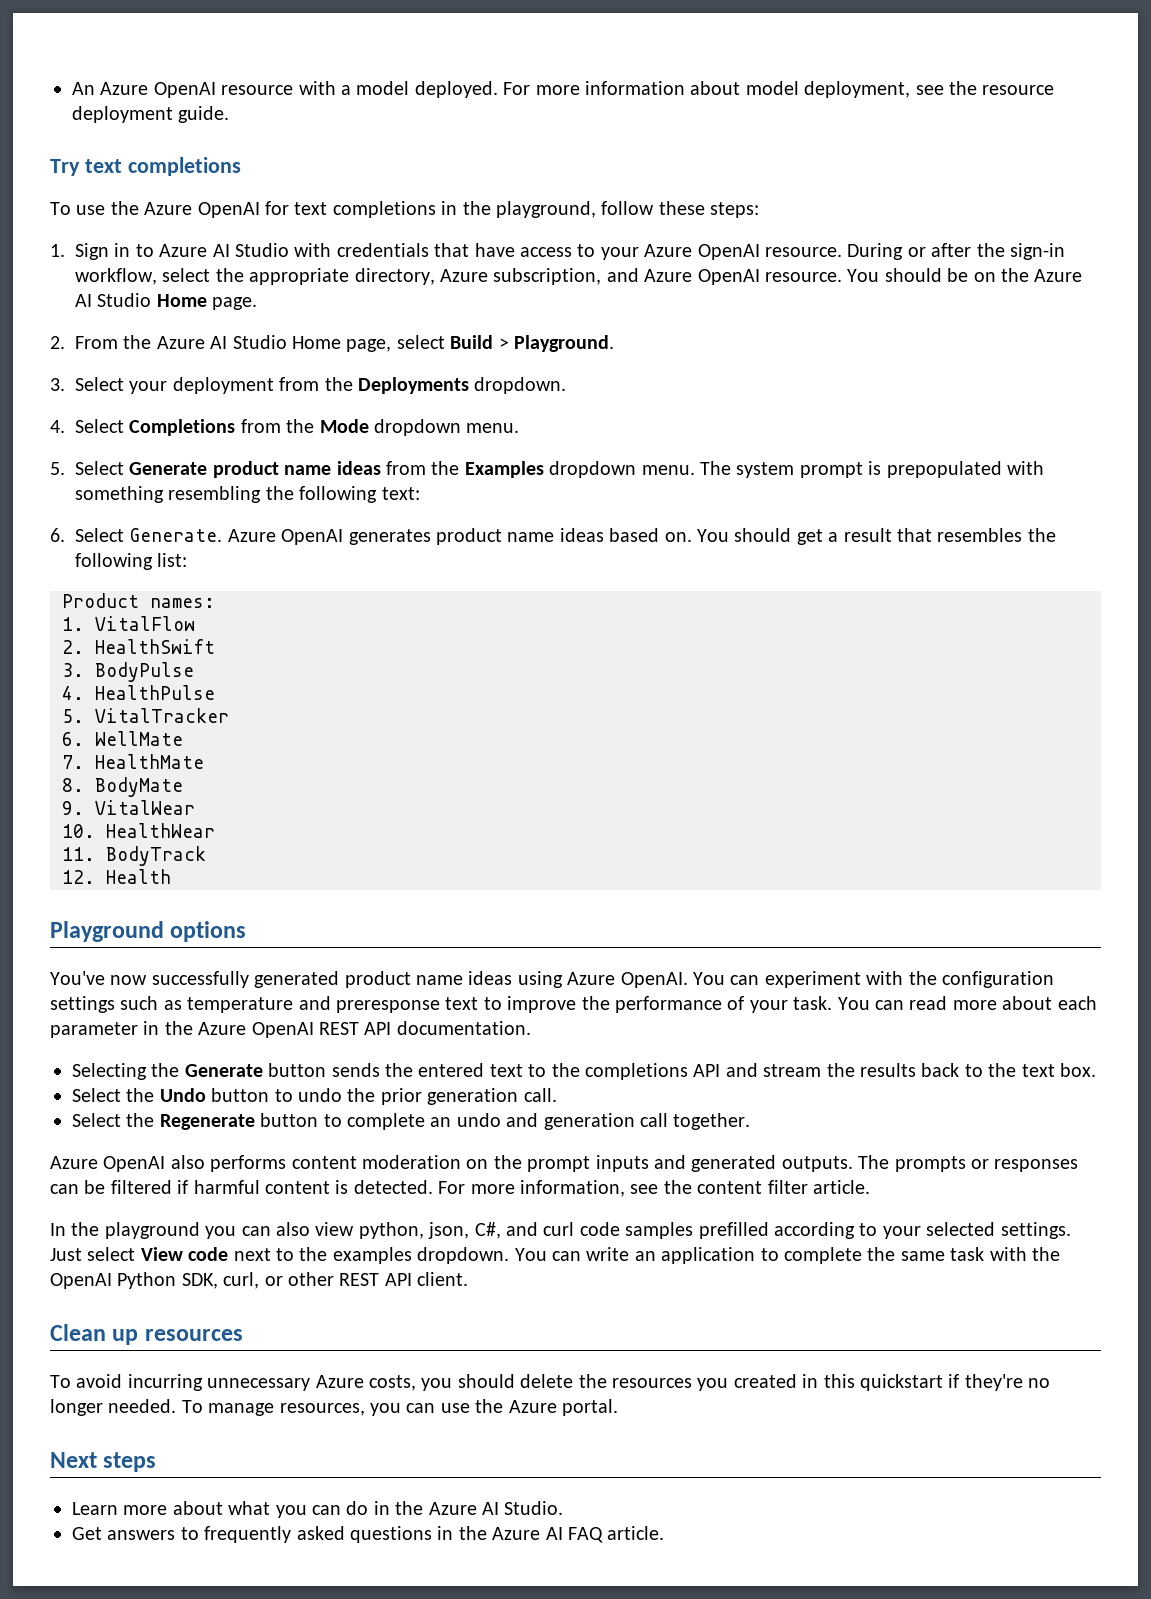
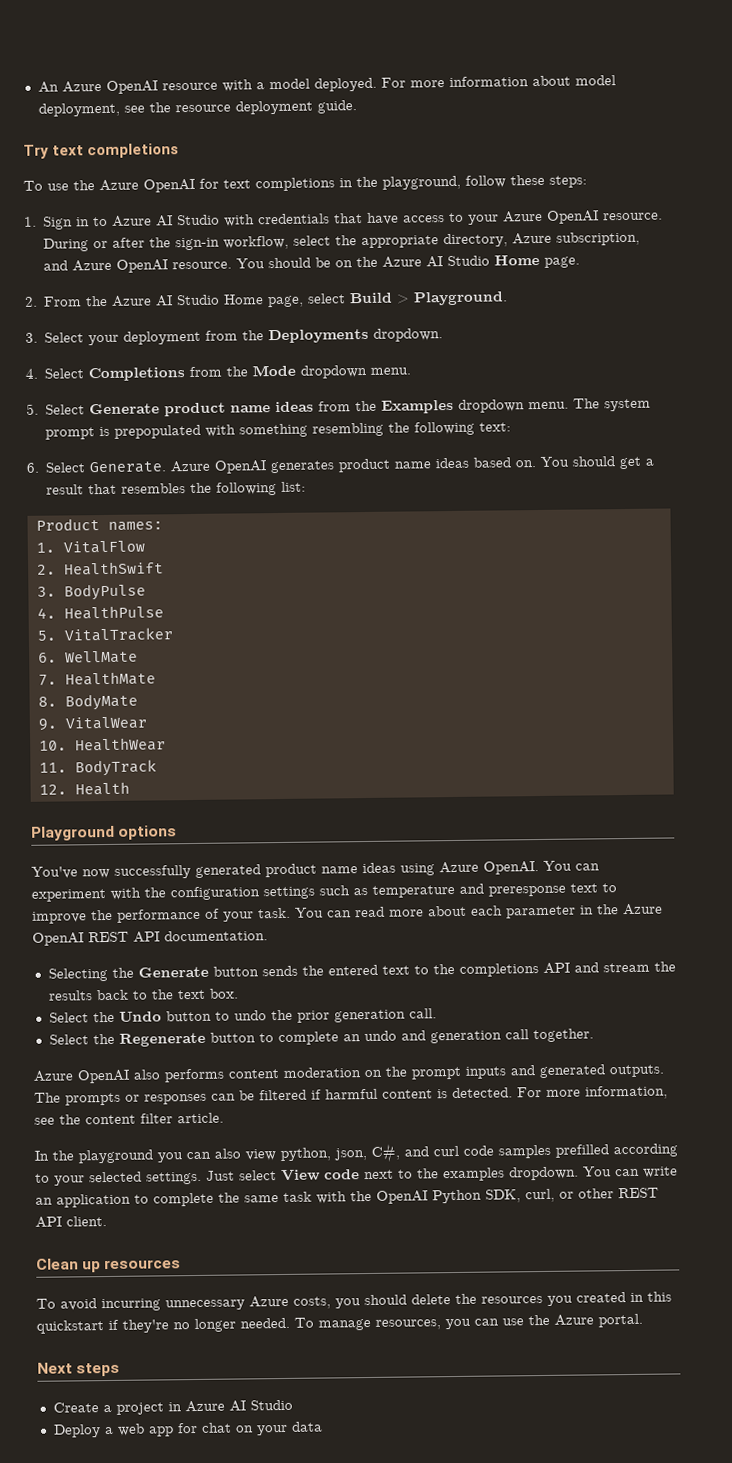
[72,1501,564,1518] [72,1526,665,1543] Learn more about what you can do in the Azure AI Studio. // Get answers to frequently asked questions in the Azure AI FAQ article. -> [52,1399,293,1415] [52,1421,323,1438] Create a project in Azure AI Studio // Deploy a web app for chat on your data

